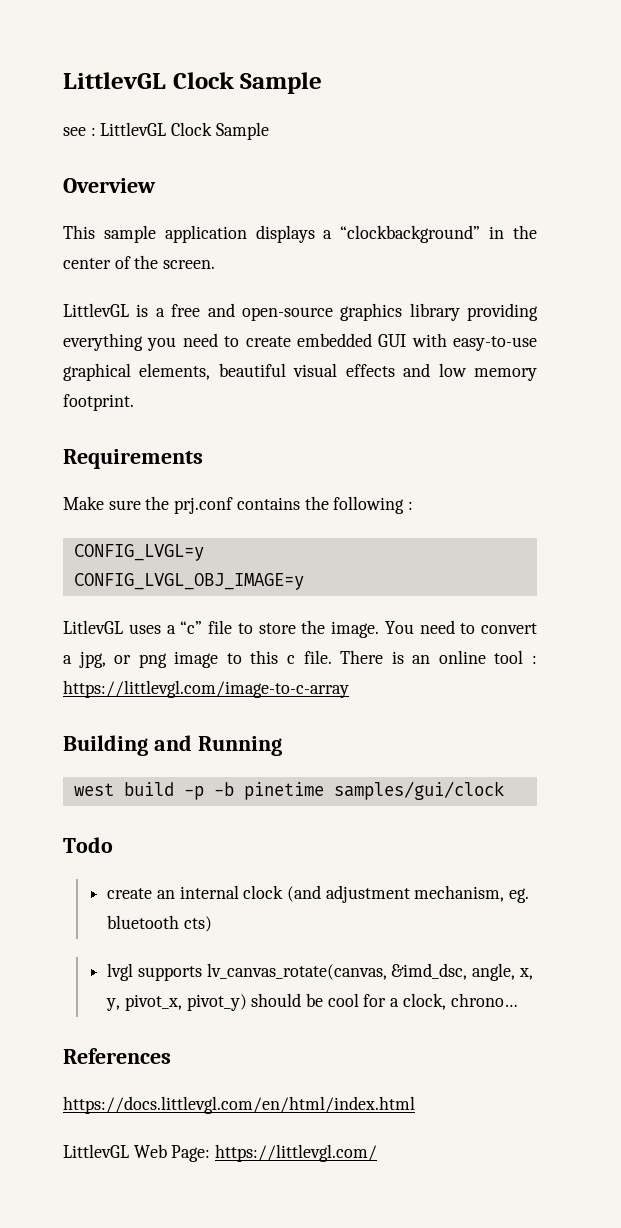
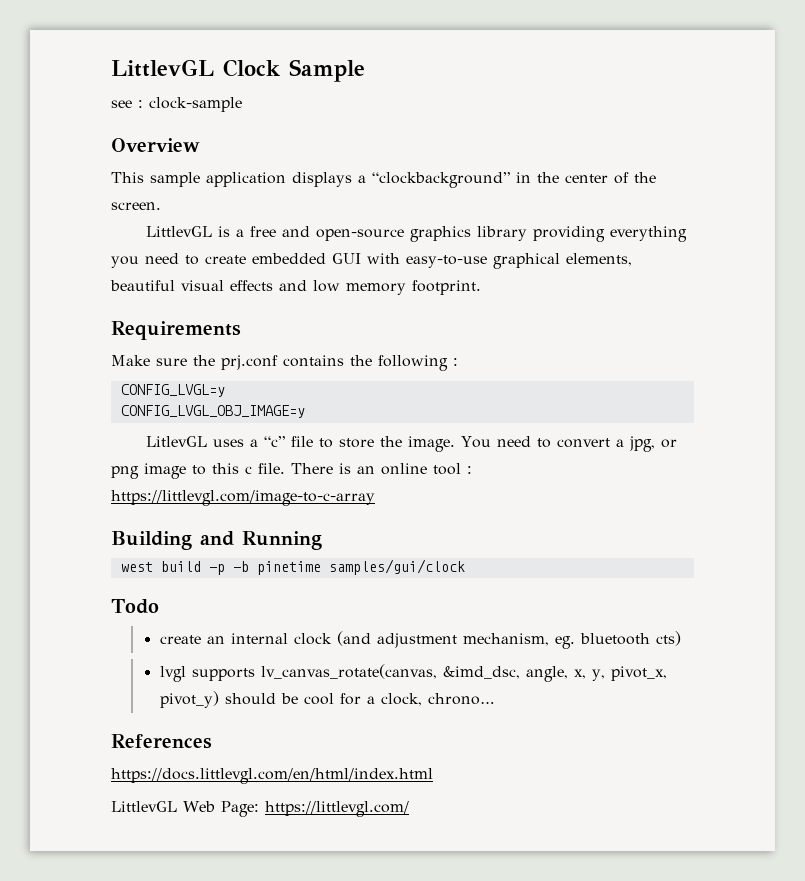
[100,122,269,140] LittlevGL Clock Sample -> [149,97,242,112] clock-sample

